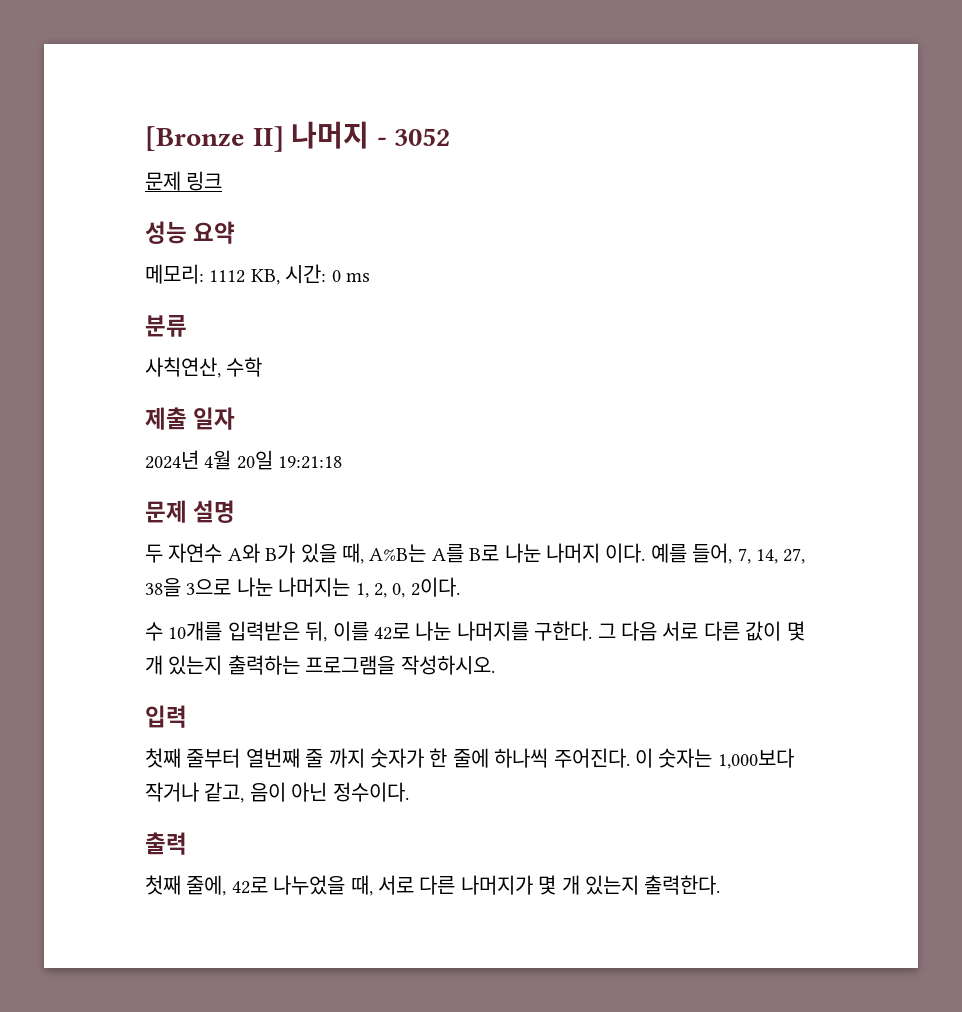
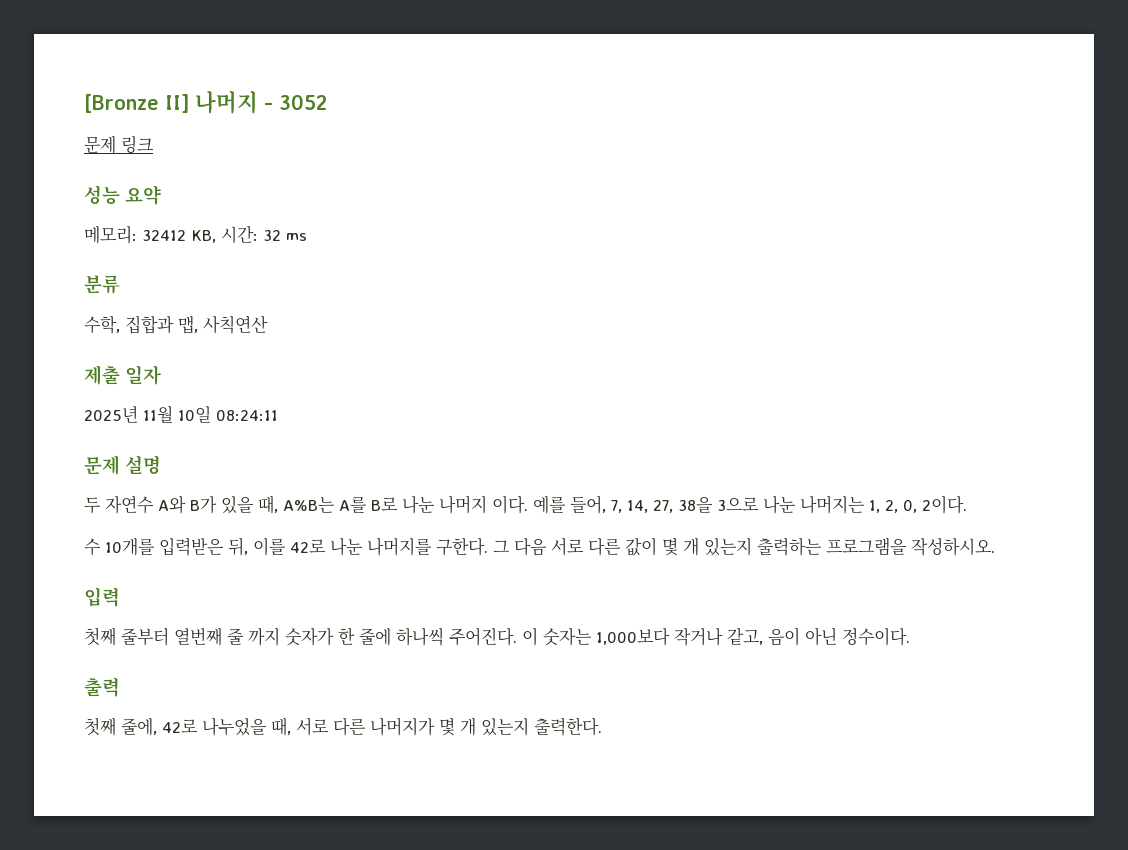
[209,270,246,283] 1112 -> [142,230,186,241] 32412
[331,270,341,282] 0 -> [263,230,281,241] 32
[145,357,263,378] [145,407,236,430] [145,450,343,470] 사칙연산, 수학 // 제출 일자 // 2024년 4월 20일 19:21:18 -> [84,315,268,334] [84,365,161,385] [84,406,278,423] 수학, 집합과 맵, 사칙연산 // 제출 일자 // 2025년 11월 10일 08:24:11

